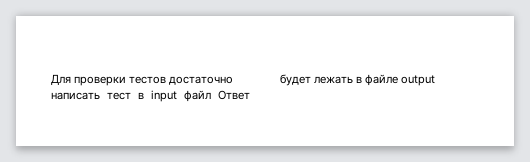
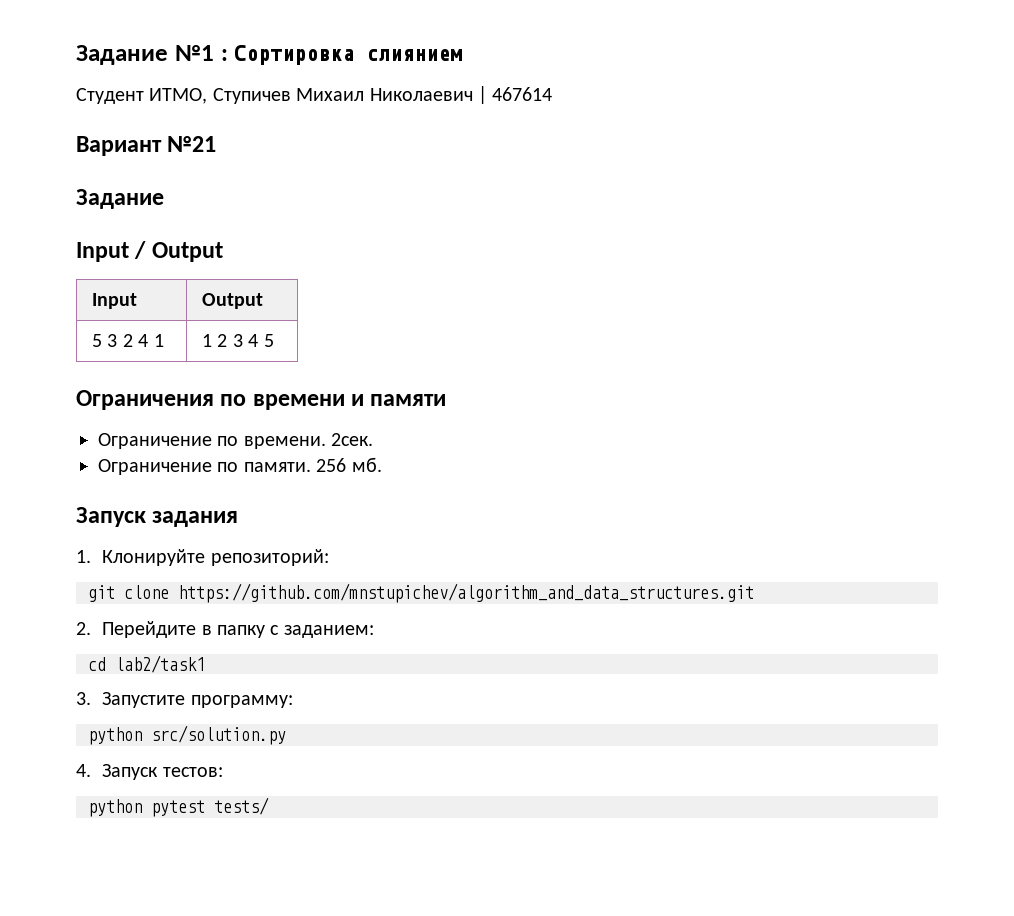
[51,74,234,86] [51,90,250,102] [280,74,436,86] Для проверки тестов достаточно написать тест в input файл Ответ будет лежать в файле output -> [76,45,463,65] [76,86,553,104] [76,136,217,156] [76,189,164,209] [76,241,223,262] [91,293,137,309] [201,293,263,309] [91,334,164,347] [201,334,274,347] [76,390,447,410] [98,433,374,449] [98,457,382,475] [76,507,239,527] [76,549,329,566] [88,583,754,603] [76,621,374,638] [88,655,205,673] [76,692,293,708] [88,725,286,745] [76,764,223,780] [88,797,269,817] Задание №1 : Сортировка слиянием // Студент ИТМО, Ступичев Михаил Николаевич | 467614 // Вариант №21 // Задание // Input / Output // Input | Output // 5 3 2 4 1 | 1 2 3 4 5 // Ограничения по времени и памяти // Ограничение по времени. 2сек. // Ограничение по памяти. 256 мб. // Запуск задания // 1. Клонируйте репозиторий: // git clone https://github.com/mnstupichev/algorithm_and_data_structures.git // 2. Перейдите в папку с заданием: // cd lab2/task1 // 3. Запустите программу: // python src/solution.py // 4. Запуск тестов: // python pytest tests/

